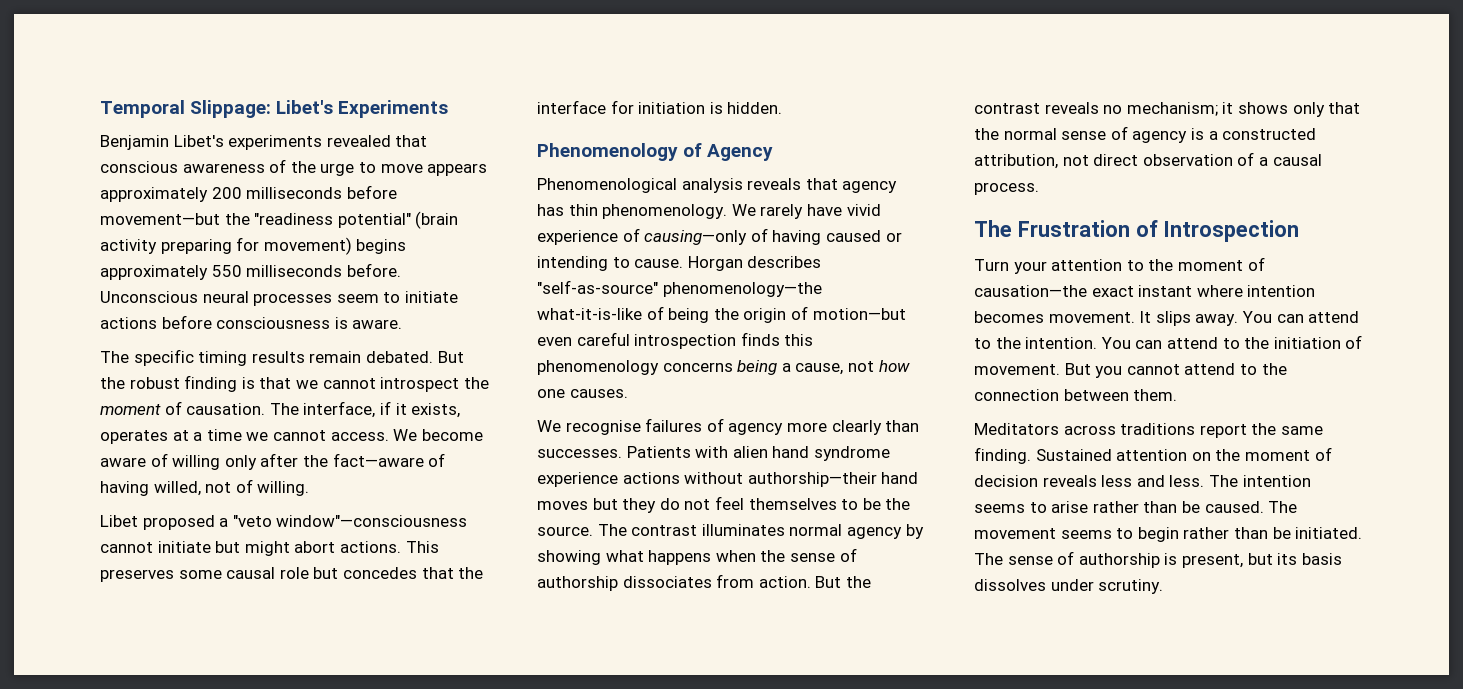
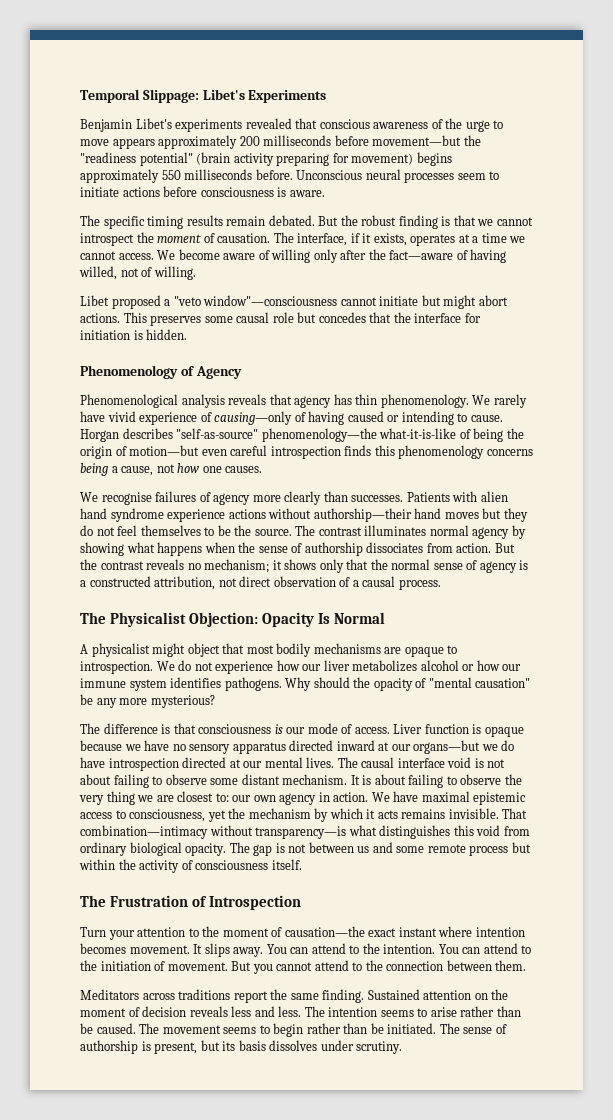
(1039, 188) none -> [80,612,386,627] [80,643,458,657] [80,660,522,674] [80,677,531,691] [80,694,215,708] [80,723,524,737] [80,740,515,754] [80,757,506,771] [80,774,522,788] [79,791,527,805] [80,808,528,822] [80,825,530,839] [80,842,531,856] [79,859,302,873] // The Physicalist Objection: Opacity Is Normal // A physicalist might object that most bodily mechanisms are opaque to introspection. We do not experience how our liver metabolizes alcohol or how our immune system identifies pathogens. Why should the opacity of "mental causation" be any more mysterious? // The difference is that consciousness is our mode of access. Liver function is opaque because we have no sensory apparatus directed inward at our organs—but we do have introspection directed at our mental lives. The causal interface void is not about failing to observe some distant mechanism. It is about failing to observe the very thing we are closest to: our own agency in action. We have maximal epistemic access to consciousness, yet the mechanism by which it acts remains invisible. That combination—intimacy without transparency—is what distinguishes this void from ordinary biological opacity. The gap is not between us and some remote process but within the activity of consciousness itself.

